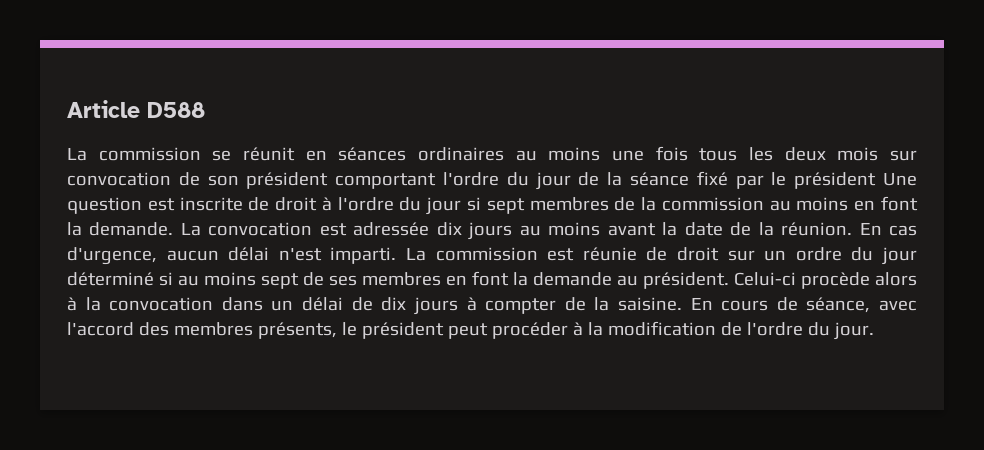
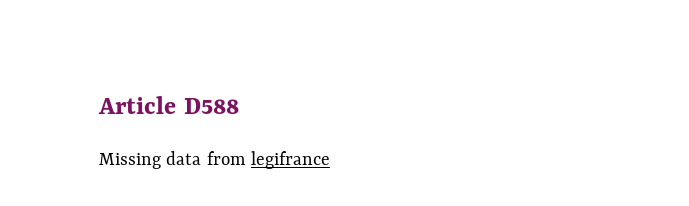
[67,146,917,161] [67,171,917,190] [67,196,919,215] [67,222,918,240] [67,247,918,265] [67,271,917,289] [67,297,917,315] [67,321,874,340] La commission se réunit en séances ordinaires au moins une fois tous les deux mois sur convocation de son président comportant l'ordre du jour de la séance fixé par le président Une question est inscrite de droit à l'ordre du jour si sept membres de la commission au moins en font la demande. La convocation est adressée dix jours au moins avant la date de la réunion. En cas d'urgence, aucun délai n'est imparti. La commission est réunie de droit sur un ordre du jour déterminé si au moins sept de ses membres en font la demande au président. Celui-ci procède alors à la convocation dans un délai de dix jours à compter de la saisine. En cours de séance, avec l'accord des membres présents, le président peut procéder à la modification de l'ordre du jour. -> [99,151,331,169] Missing data from legifrance

